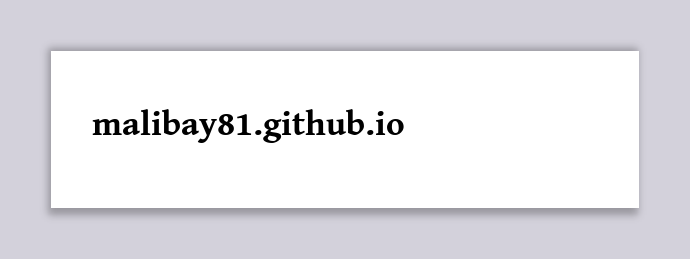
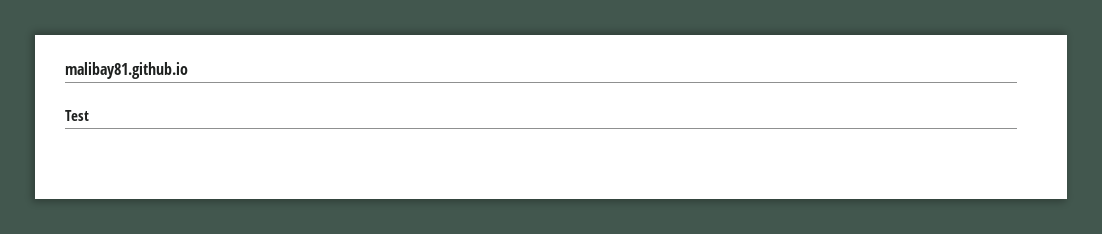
(405, 126) none -> [65,110,89,121] // Test

